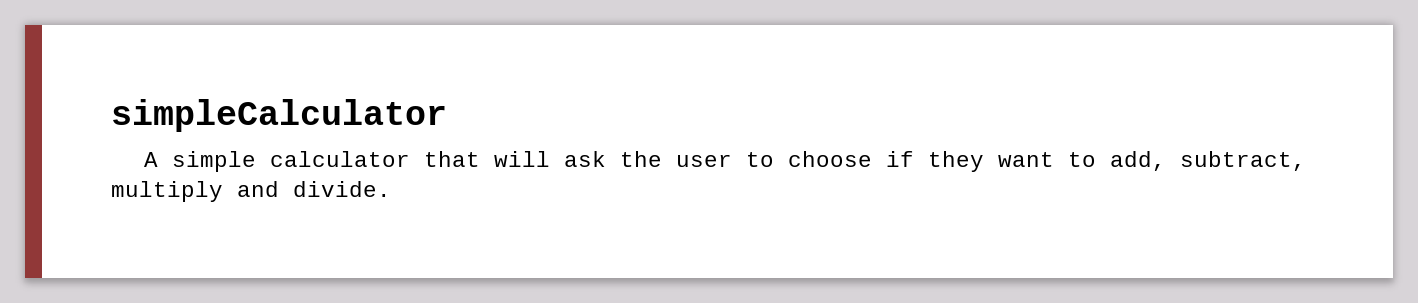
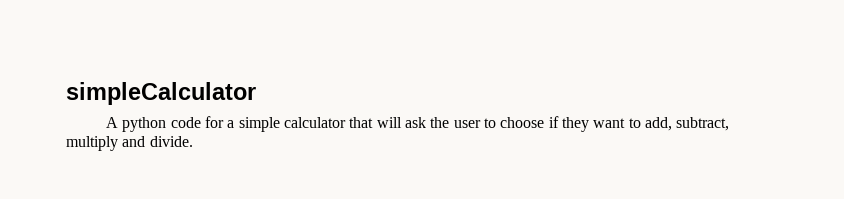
(159, 159) none -> [122,116,235,132] python code for a

